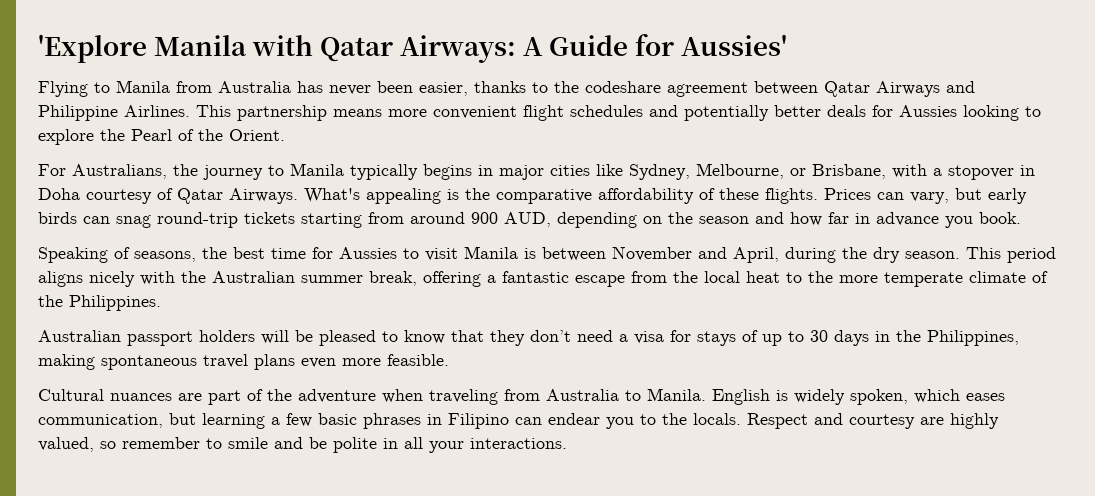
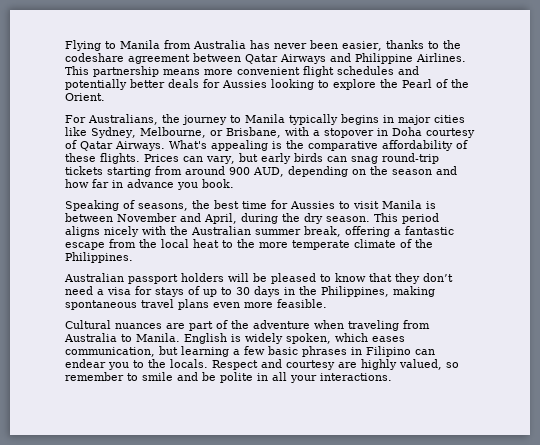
[38,34,788,63] 'Explore Manila with Qatar Airways: A Guide for Aussies' // -> (65, 45) none

